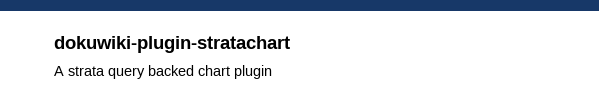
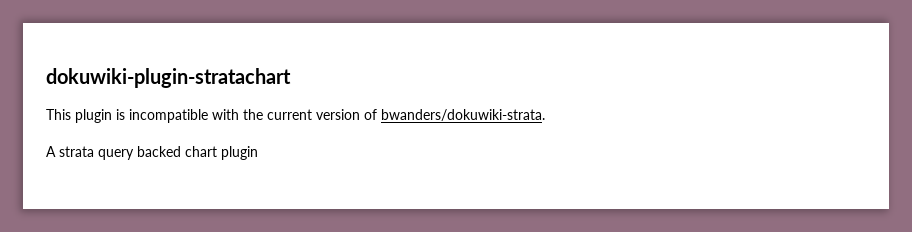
(290, 44) none -> [46,109,545,123] // This plugin is incompatible with the current version of bwanders/dokuwiki-strata.

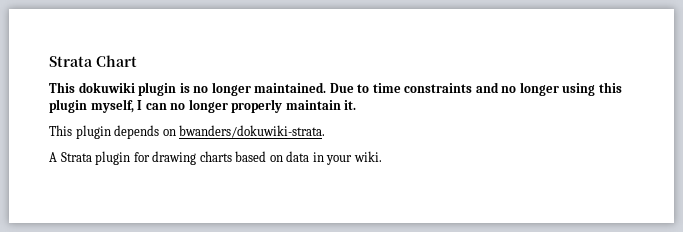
[46,68,291,88] [46,109,545,123] [46,146,258,160] dokuwiki-plugin-stratachart // This plugin is incompatible with the current version of bwanders/dokuwiki-strata. // A strata query backed chart plugin -> [49,55,137,67] [49,82,622,96] [49,99,357,113] [49,125,326,139] [49,151,382,165] Strata Chart // This dokuwiki plugin is no longer maintained. Due to time constraints and no longer using this plugin myself, I can no longer properly maintain it. // This plugin depends on bwanders/dokuwiki-strata. // A Strata plugin for drawing charts based on data in your wiki.

